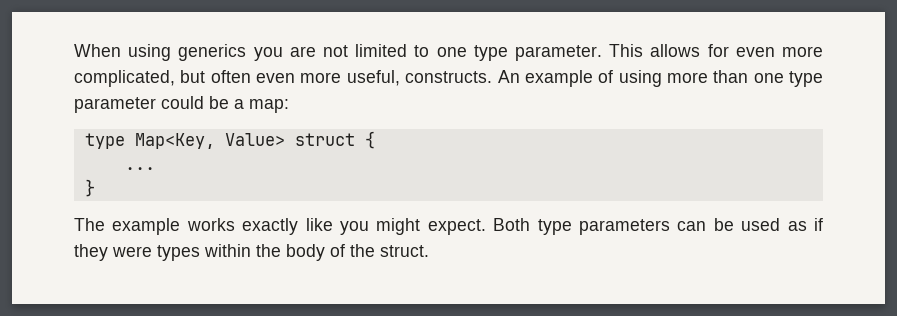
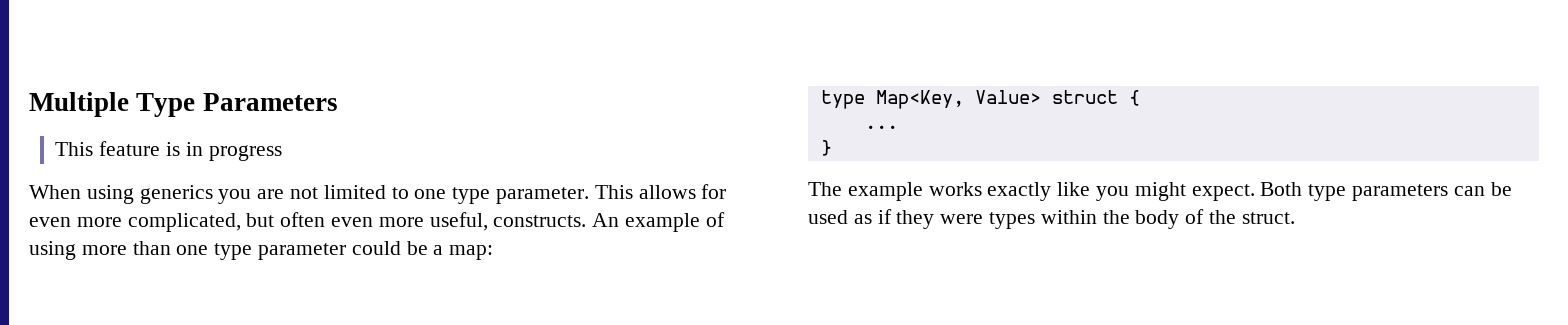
(74, 50) none -> [29,92,338,117] [55,141,282,161] Multiple Type Parameters // This feature is in progress //

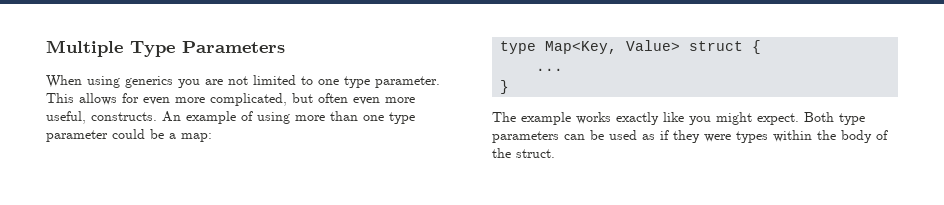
[55,141,282,161] // This feature is in progress -> (285, 47) none

